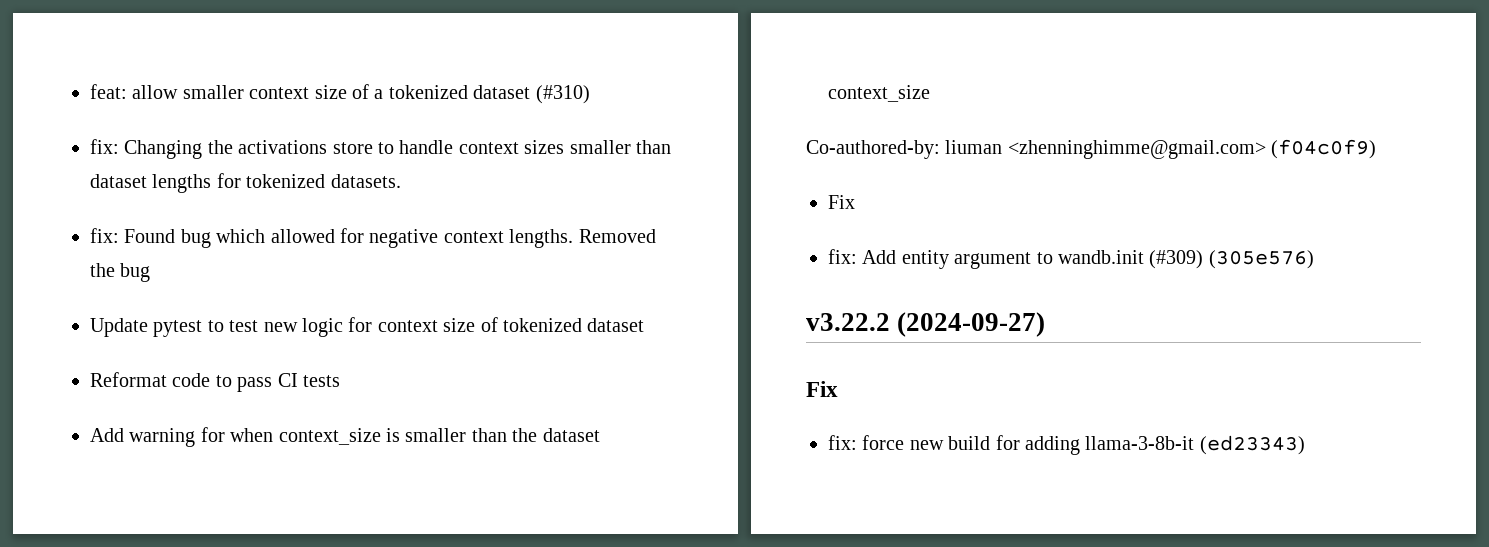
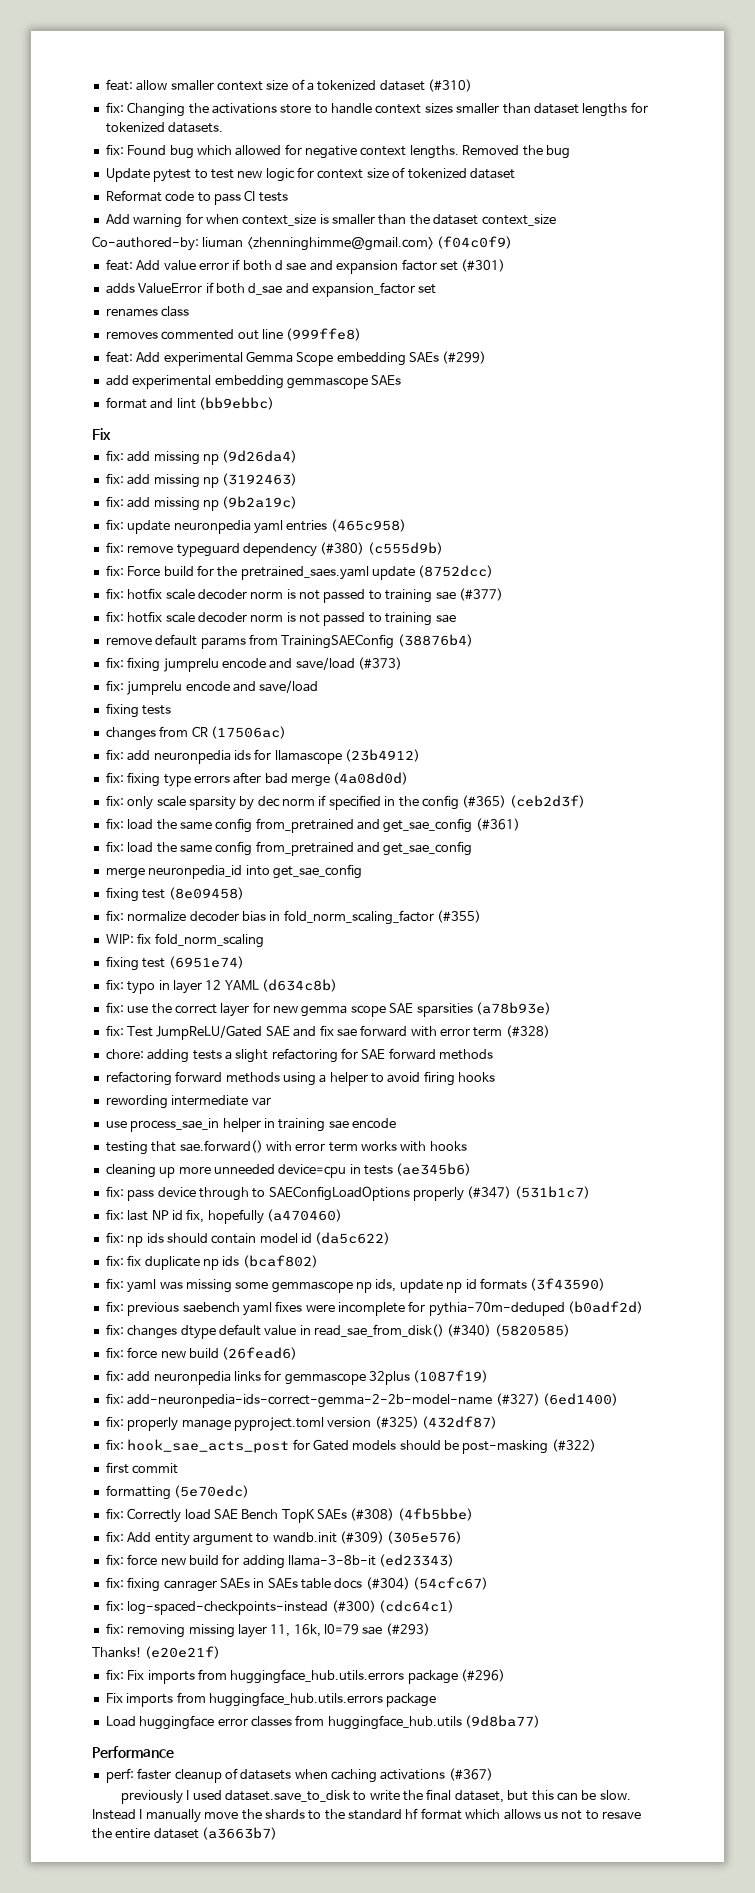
[828,195,855,209] Fix -> [105,259,506,274] [105,282,437,297] [105,306,190,317] [105,328,362,341] [105,351,487,366] [105,375,402,389] [105,397,274,410] [92,428,111,440] [105,450,298,465] [105,473,298,488] [105,496,298,511] [105,519,406,534] [105,542,443,557] [105,565,494,580] [105,588,503,603] [105,611,456,626] [105,634,473,649] [105,657,402,672] [105,680,319,695] [105,703,172,718] [105,726,286,741] [105,749,420,764] [105,772,409,787] [105,795,585,810] [105,818,520,833] [105,841,473,856] [105,864,362,879] [105,887,244,902] [105,910,481,925] [105,933,264,948] [105,956,244,971] [105,979,337,994] [105,1002,551,1017] [105,1025,550,1040] [105,1048,494,1063] [105,1071,496,1086] [105,1095,271,1109] [105,1118,396,1132] [105,1140,467,1155] [105,1163,472,1178] [105,1186,590,1201] [105,1209,342,1224] [105,1232,391,1247] [105,1255,318,1270] [105,1278,606,1293] [105,1301,644,1316] [105,1324,570,1339] [105,1347,298,1360] [105,1370,489,1385] [105,1393,618,1408] [105,1416,497,1431] [105,1439,596,1454] [105,1462,179,1474] [105,1485,250,1500] [105,1508,473,1523] feat: Add value error if both d sae and expansion factor set (#301) // adds ValueError if both d_sae and expansion_factor set // renames class // removes commented out line (999ffe8) // feat: Add experimental Gemma Scope embedding SAEs (#299) // add experimental embedding gemmascope SAEs // format and lint (bb9ebbc) // Fix // fix: add missing np (9d26da4) // fix: add missing np (3192463) // fix: add missing np (9b2a19c) // fix: update neuronpedia yaml entries (465c958) // fix: remove typeguard dependency (#380) (c555d9b) // fix: Force build for the pretrained_saes.yaml update (8752dcc) // fix: hotfix scale decoder norm is not passed to training sae (#377) // fix: hotfix scale decoder norm is not passed to training sae // remove default params from TrainingSAEConfig (38876b4) // fix: fixing jumprelu encode and save/load (#373) // fix: jumprelu encode and save/load // fixing tests // changes from CR (17506ac) // fix: add neuronpedia ids for llamascope (23b4912) // fix: fixing type errors after bad merge (4a08d0d) // fix: only scale sparsity by dec norm if specified in the config (#365) (ceb2d3f) // fix: load the same config from_pretrained and get_sae_config (#361) // fix: load the same config from_pretrained and get_sae_config // merge neuronpedia_id into get_sae_config // fixing test (8e09458) // fix: normalize decoder bias in fold_norm_scaling_factor (#355) // WIP: fix fold_norm_scaling // fixing test (6951e74) // fix: typo in layer 12 YAML (d634c8b) // fix: use the correct layer for new gemma scope SAE sparsities (a78b93e) // fix: Test JumpReLU/Gated SAE and fix sae forward with error term (#328) // chore: adding tests a slight refactoring for SAE forward methods // refactoring forward methods using a helper to avoid firing hooks // rewording intermediate var // use process_sae_in helper in training sae encode // testing that sae.forward() with error term works with hooks // cleaning up more unneeded device=cpu in tests (ae345b6) // fix: pass device through to SAEConfigLoadOptions properly (#347) (531b1c7) // fix: last NP id fix, hopefully (a470460) // fix: np ids should contain model id (da5c622) // fix: fix duplicate np ids (bcaf802) // fix: yaml was missing some gemmascope np ids, update np id formats (3f43590) // fix: previous saebench yaml fixes were incomplete for pythia-70m-deduped (b0adf2d) // fix: changes dtype default value in read_sae_from_disk() (#340) (5820585) // fix: force new build (26fead6) // fix: add neuronpedia links for gemmascope 32plus (1087f19) // fix: add-neuronpedia-ids-correct-gemma-2-2b-model-name (#327) (6ed1400) // fix: properly manage pyproject.toml version (#325) (432df87) // fix: hook_sae_acts_post for Gated models should be post-masking (#322) // first commit // formatting (5e70edc) // fix: Correctly load SAE Bench TopK SAEs (#308) (4fb5bbe)
[806,312,1046,337] [806,381,838,397] // v3.22.2 (2024-09-27) // Fix -> (463, 1537) none
(1305, 445) none -> [105,1577,489,1592] [105,1600,454,1615] [105,1623,430,1638] [92,1646,221,1659] [105,1669,505,1684] [105,1692,437,1707] [105,1715,540,1730] [92,1746,174,1758] [105,1768,493,1783] [120,1789,631,1804] [92,1808,641,1823] [92,1827,278,1840] // fix: fixing canrager SAEs in SAEs table docs (#304) (54cfc67) // fix: log-spaced-checkpoints-instead (#300) (cdc64c1) // fix: removing missing layer 11, 16k, l0=79 sae (#293) // Thanks! (e20e21f) // fix: Fix imports from huggingface_hub.utils.errors package (#296) // Fix imports from huggingface_hub.utils.errors package // Load huggingface error classes from huggingface_hub.utils (9d8ba77) // Performance // perf: faster cleanup of datasets when caching activations (#367) // previously I used dataset.save_to_disk to write the final dataset, but this can be slow. Instead I manually move the shards to the standard hf format which allows us not to resave the entire dataset (a3663b7)

